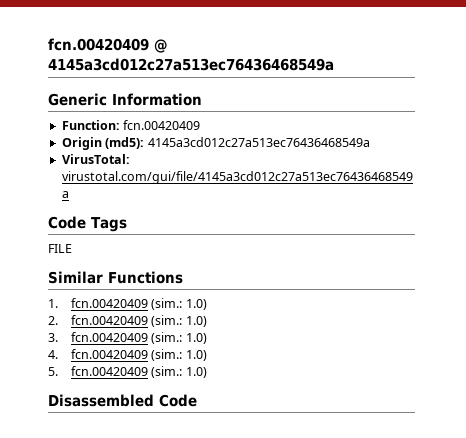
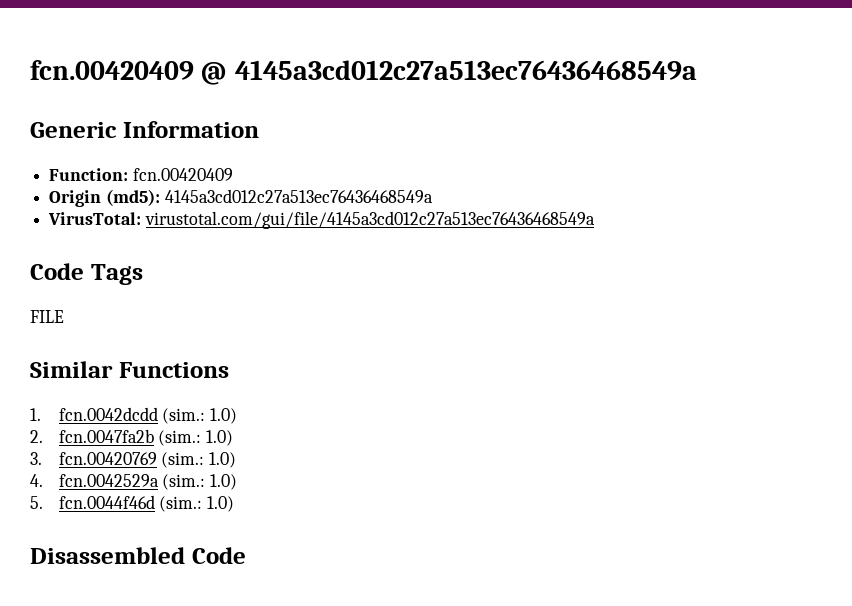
[70,298,148,308] fcn.00420409 -> [58,407,158,421] fcn.0042dcdd
[70,315,148,325] fcn.00420409 -> [58,429,154,443] fcn.0047fa2b
[70,332,148,342] fcn.00420409 -> [58,452,157,465] fcn.00420769
[70,349,148,359] fcn.00420409 -> [58,474,159,487] fcn.0042529a
[70,366,148,376] fcn.00420409 -> [58,495,155,509] fcn.0044f46d

